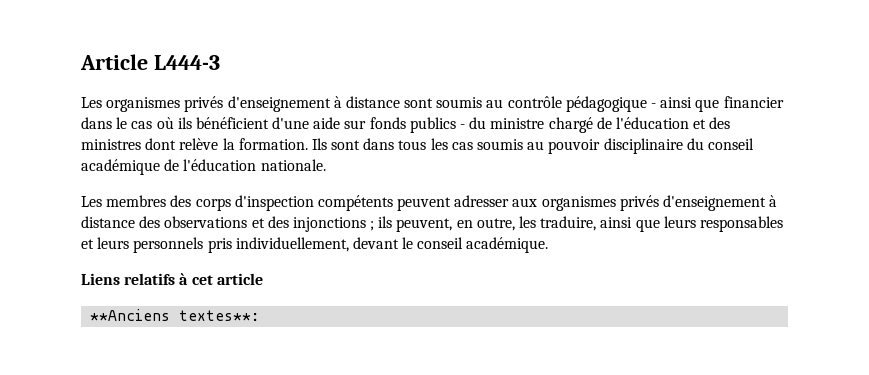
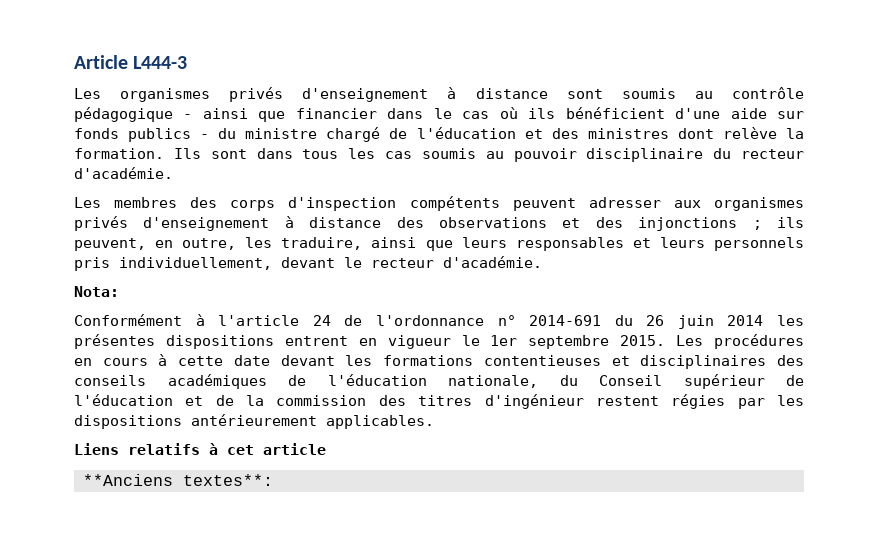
[707,138,754,150] [81,159,326,175] conseil académique de l'éducation nationale. -> [741,149,804,159] [74,167,173,179] recteur d'académie.
[417,237,549,253] conseil académique. -> [371,256,542,268] [74,286,119,297] [74,314,805,329] [74,334,804,349] [74,354,805,369] [74,374,804,389] [74,394,805,409] [74,414,434,429] recteur d'académie. // Nota: // Conformément à l'article 24 de l'ordonnance n° 2014-691 du 26 juin 2014 les présentes dispositions entrent en vigueur le 1er septembre 2015. Les procédures en cours à cette date devant les formations contentieuses et disciplinaires des conseils académiques de l'éducation nationale, du Conseil supérieur de l'éducation et de la commission des titres d'ingénieur restent régies par les dispositions antérieurement applicables.

